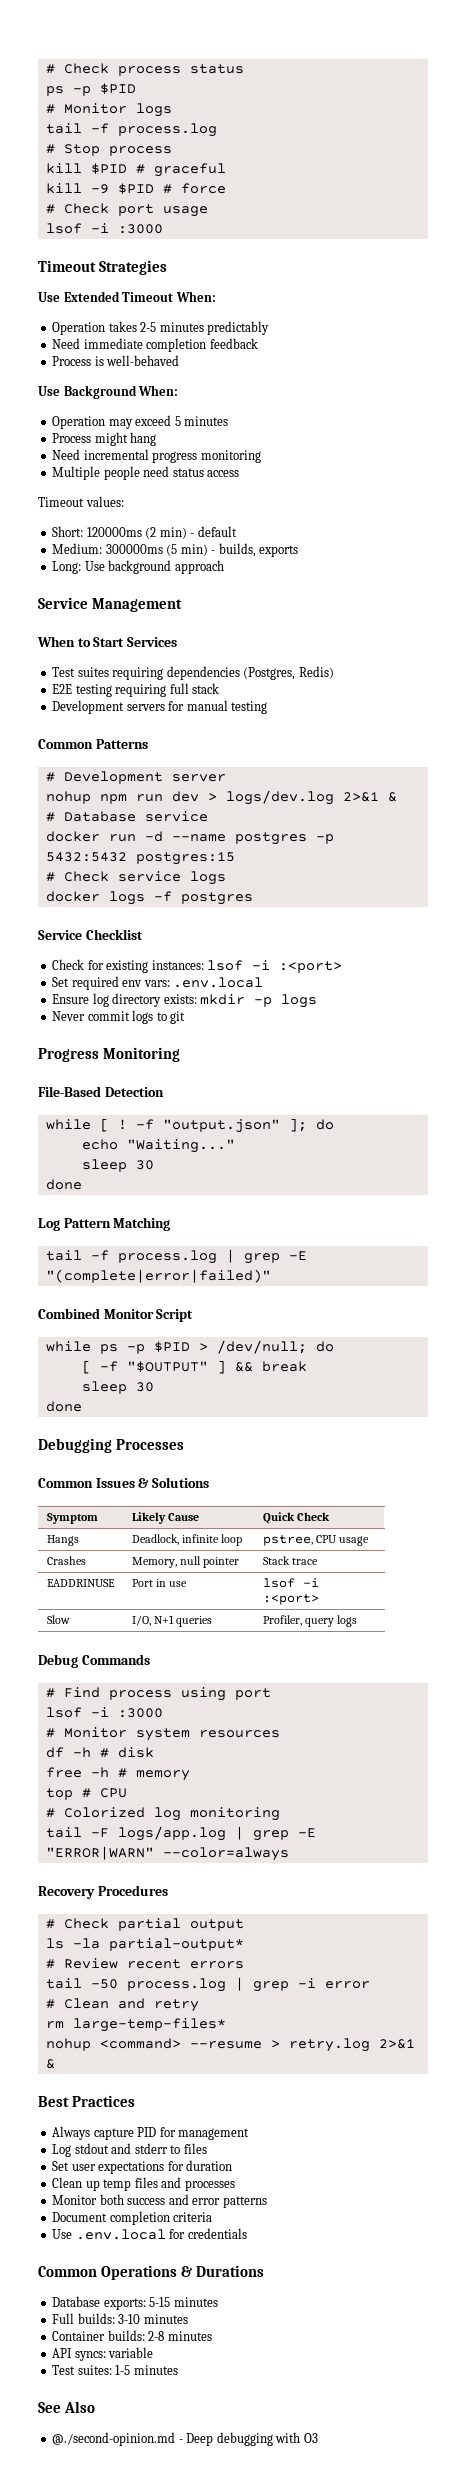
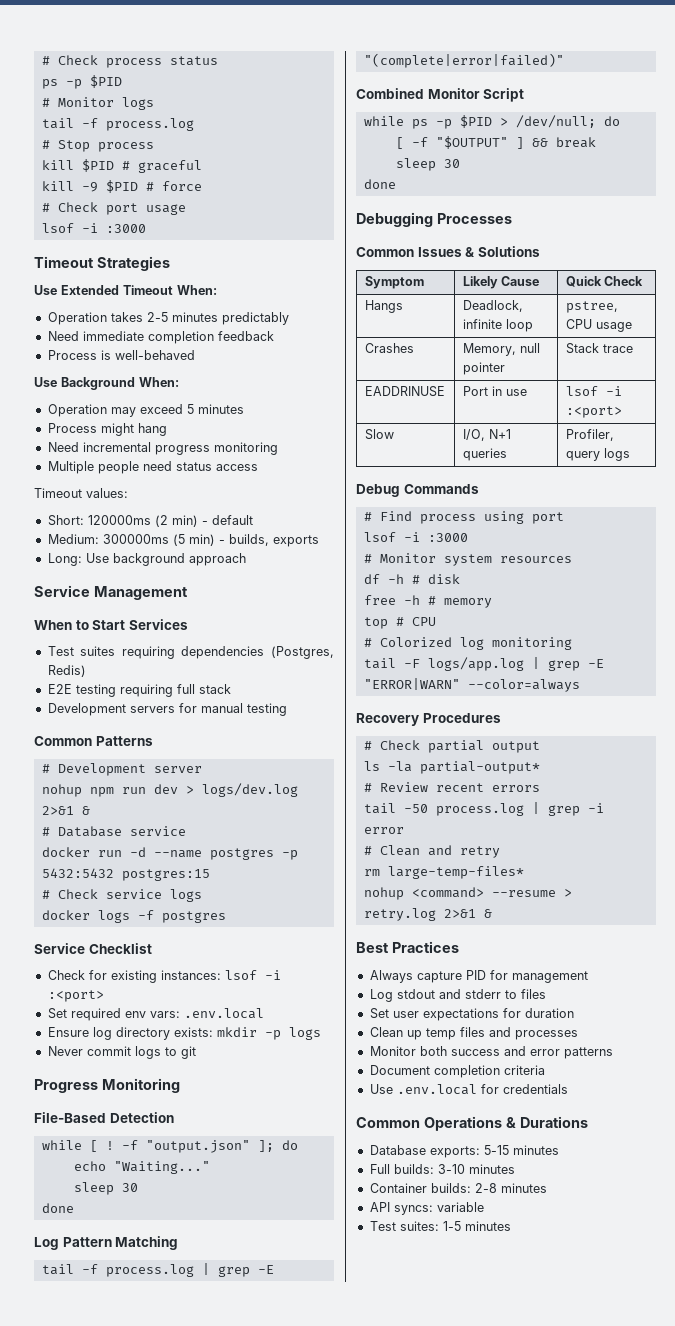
[38,2401,95,2413] [52,2432,318,2446] // See Also // @./second-opinion.md - Deep debugging with O3 -> (511, 1226) none

